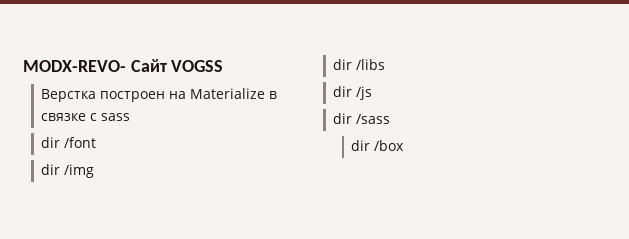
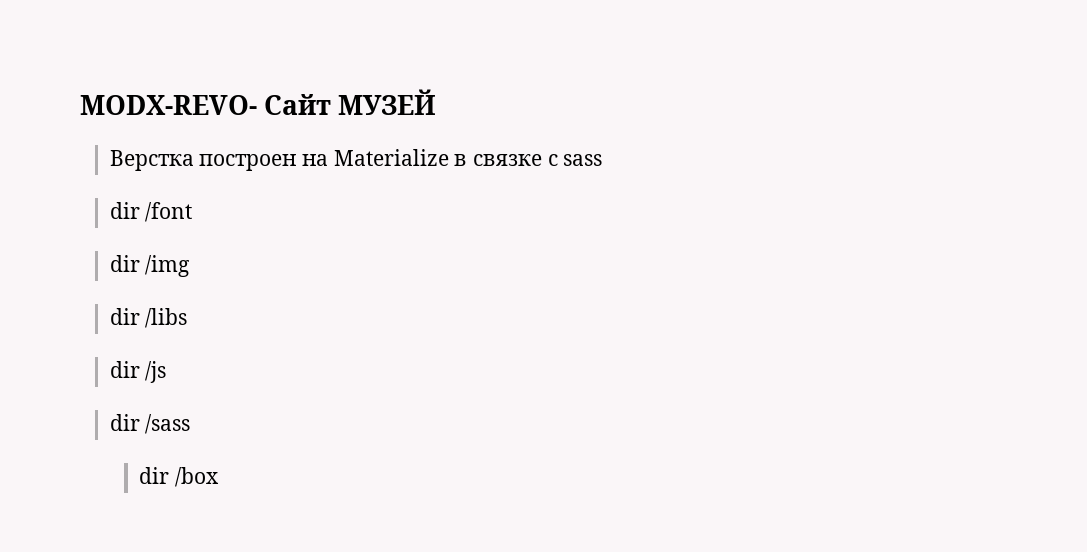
[171,60,224,72] VOGSS -> [338,89,437,115] МУЗЕЙ

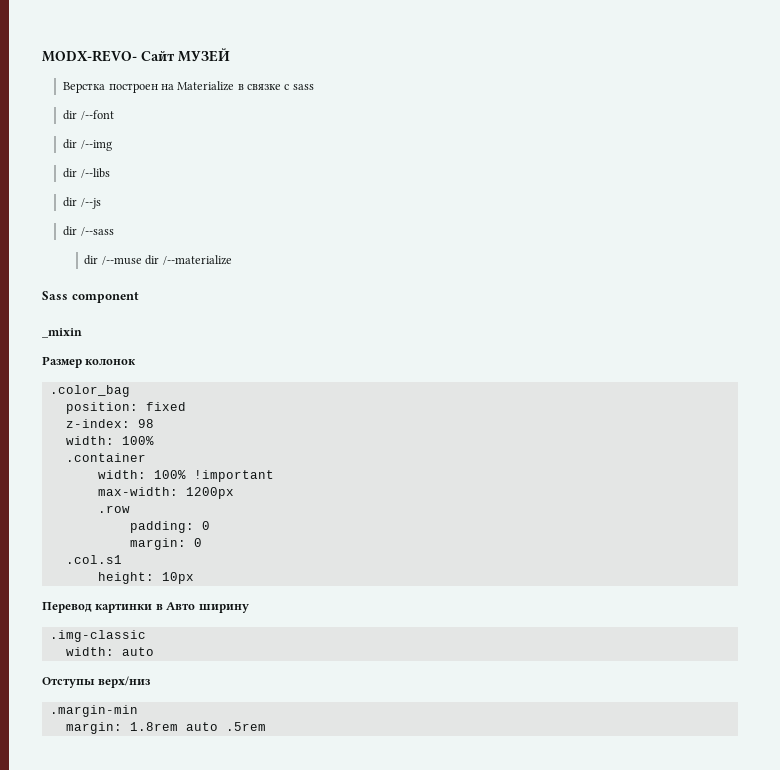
[145,202,193,222] [109,255,191,277] [109,308,188,328] [109,361,167,383] [109,414,191,434] [139,467,219,487] /font // dir /img // dir /libs // dir /js // dir /sass // dir /box -> [80,110,114,120] [63,139,112,151] [63,168,110,178] [63,197,101,209] [63,226,114,236] [84,255,232,265] [42,291,139,303] [42,328,82,338] [42,356,137,368] [49,385,130,397] [65,402,186,414] [65,419,154,428] [65,436,154,445] [65,453,146,462] [97,470,274,482] [97,487,234,499] [97,505,130,513] [129,521,210,533] [129,538,202,550] [65,555,122,564] [97,572,194,584] [42,602,249,613] [49,630,146,642] [65,647,154,656] [42,676,151,688] [49,705,138,717] [65,722,266,734] /--font // dir /--img // dir /--libs // dir /--js // dir /--sass // dir /--muse dir /--materialize // Sass component // _mixin // Размер колонок // .color_bag // position: fixed // z-index: 98 // width: 100% // .container // width: 100% !important // max-width: 1200px // .row // padding: 0 // margin: 0 // .col.s1 // height: 10px // Перевод картинки в Авто ширину // .img-classic // width: auto // Отступы верх/низ // .margin-min // margin: 1.8rem auto .5rem

